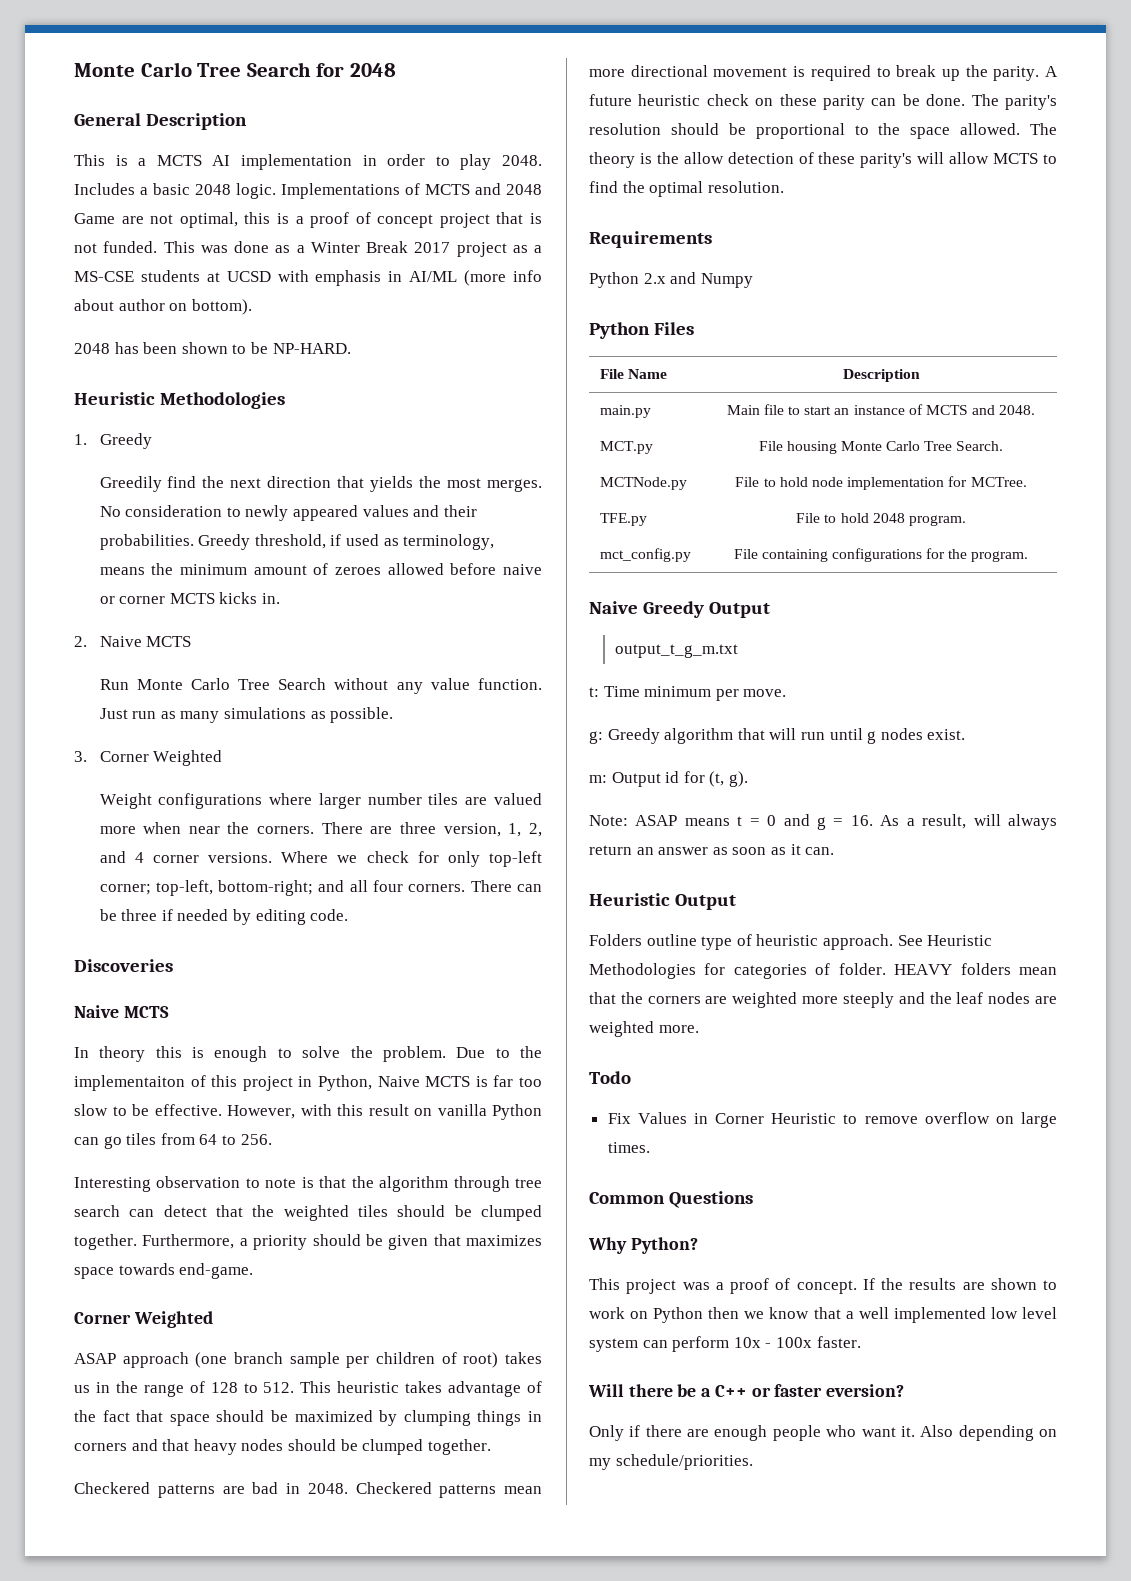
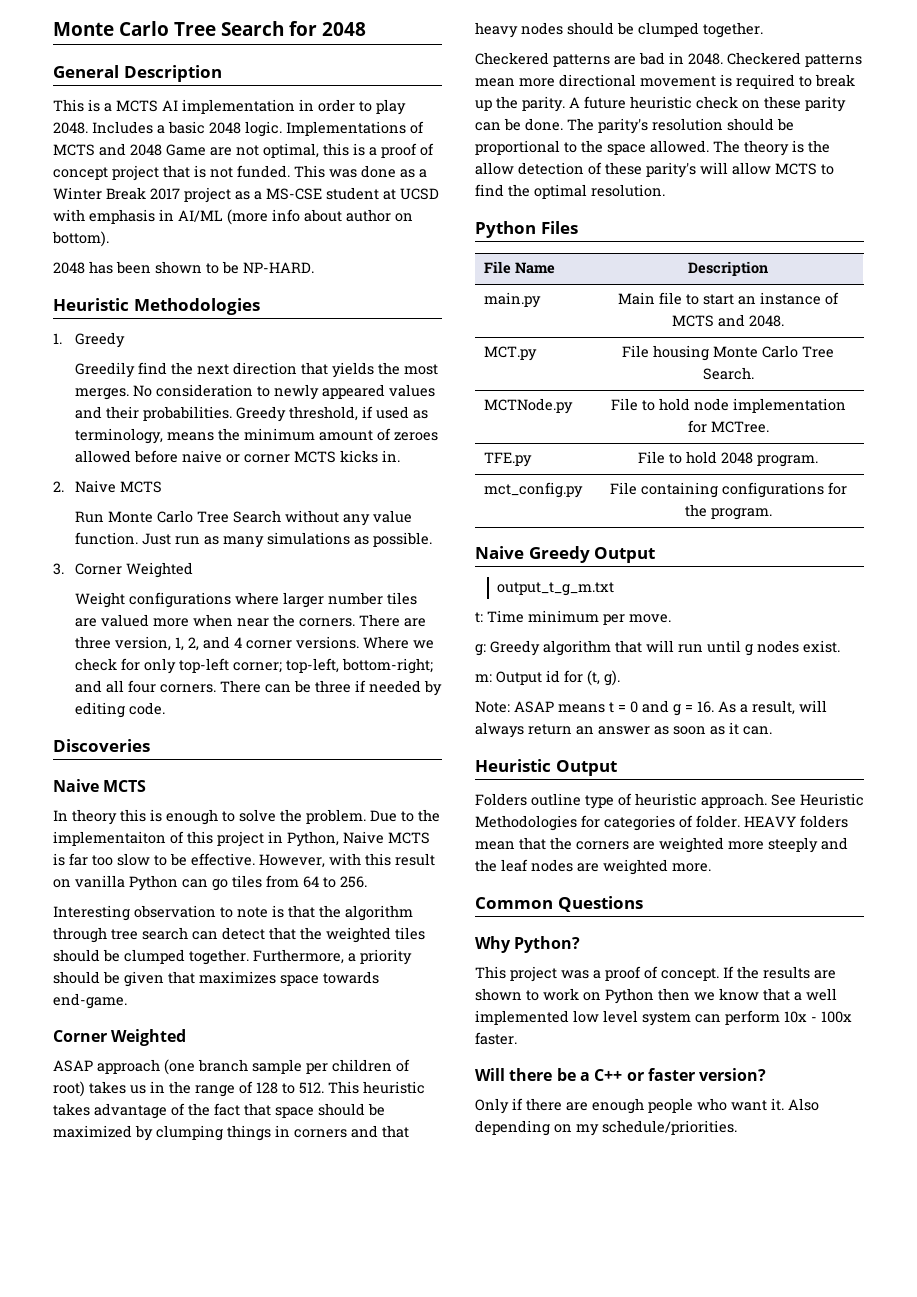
[140,270,200,282] students -> [326,187,379,200] student
[589,231,712,248] [589,272,753,288] // Requirements // Python 2.x and Numpy -> (665, 190) none
[589,1071,631,1084] [607,1112,1057,1128] [607,1142,650,1153] // Todo // Fix Values in Corner Heuristic to remove overflow on large times. -> (711, 867) none
[826,1384,905,1397] eversion? -> [699,1068,767,1081] version?

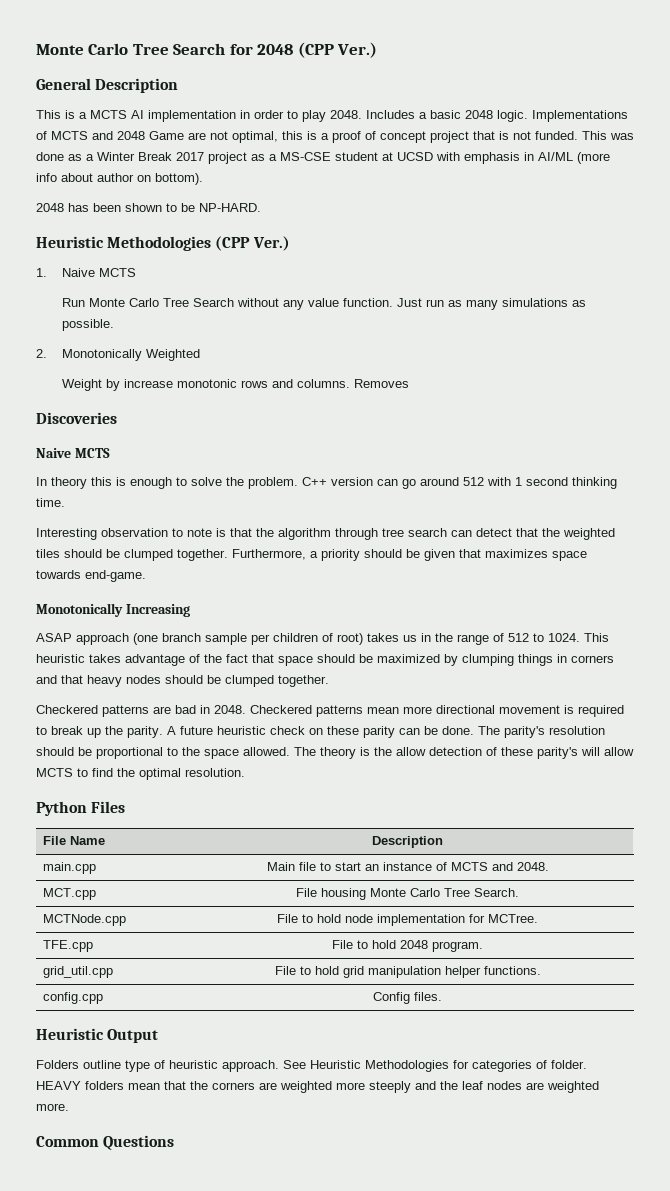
(366, 29) none -> [297,42,378,58] (CPP Ver.)
[53,332,126,348] [75,362,439,378] [75,384,436,400] [75,406,429,422] [75,428,439,444] [75,450,401,463] [53,481,64,492] // 1. Greedy // Greedily find the next direction that yields the most merges. No consideration to newly appeared values and their probabilities. Greedy threshold, if used as terminology, means the minimum amount of zeroes allowed before naive or corner MCTS kicks in. // 2. -> [215,236,290,251] [36,268,47,277] (CPP Ver.) // 1.
[53,563,123,575] 3. Corner -> [36,349,142,361] 2. Monotonically
[129,592,418,608] [75,614,427,627] [75,636,435,651] [75,658,434,674] [75,680,443,696] [75,702,166,718] configurations where larger number tiles are valued more when near the corners. There are three version, 1, 2, and 4 corner versions. Where we check for only top-left corner; top-left, bottom-right; and all four corners. There can be three if needed by editing code. -> [105,379,409,391] by increase monotonic rows and columns. Removes
[370,809,440,822] [53,831,430,847] [53,853,435,868] [53,875,367,891] Due to the implementaiton of this project in Python, Naive MCTS is far too slow to be effective. However, with this result on vanilla Python can go tiles from 64 to 256. -> [302,477,617,489] [36,498,65,507] C++ version can go around 512 with 1 second thinking time.
[53,1029,187,1046] Corner Weighted -> [36,603,190,617] Monotonically Increasing
[256,1082,324,1094] 128 to 512. -> [508,633,580,642] 512 to 1024.
[484,292,542,308] main.py -> [42,862,96,874] main.cpp
[484,346,538,361] MCT.py -> [42,888,96,900] MCT.cpp
[484,398,574,414] MCTNode.py -> [42,914,126,926] MCTNode.cpp
[484,452,533,467] TFE.py -> [42,940,93,952] TFE.cpp
[484,482,584,498] [609,482,847,498] [684,504,772,520] [475,546,656,563] [497,582,615,596] [475,610,671,625] [475,640,840,656] [475,670,620,686] [475,700,827,716] [475,722,772,738] mct_config.py | File containing configurations for the program. // Naive Greedy Output // output_t_g_m.txt // t: Time minimum per move. // g: Greedy algorithm that will run until g nodes exist. // m: Output id for (t, g). // Note: ASAP means t = 0 and g = 16. As a result, will always return an answer as soon as it can. -> [42,966,113,978] [274,966,541,978] [42,992,103,1004] [373,992,442,1004] grid_util.cpp | File to hold grid manipulation helper functions. // config.cpp | Config files.
[475,936,581,953] [475,966,836,982] [475,988,837,1004] [475,1010,852,1026] [475,1032,517,1045] [475,1068,767,1081] [475,1098,819,1114] [475,1120,737,1136] // Why Python? // This project was a proof of concept. If the results are shown to work on Python then we know that a well implemented low level system can perform 10x - 100x faster. // Will there be a C++ or faster version? // Only if there are enough people who want it. Also depending on my schedule/priorities. -> (175, 1142) none

